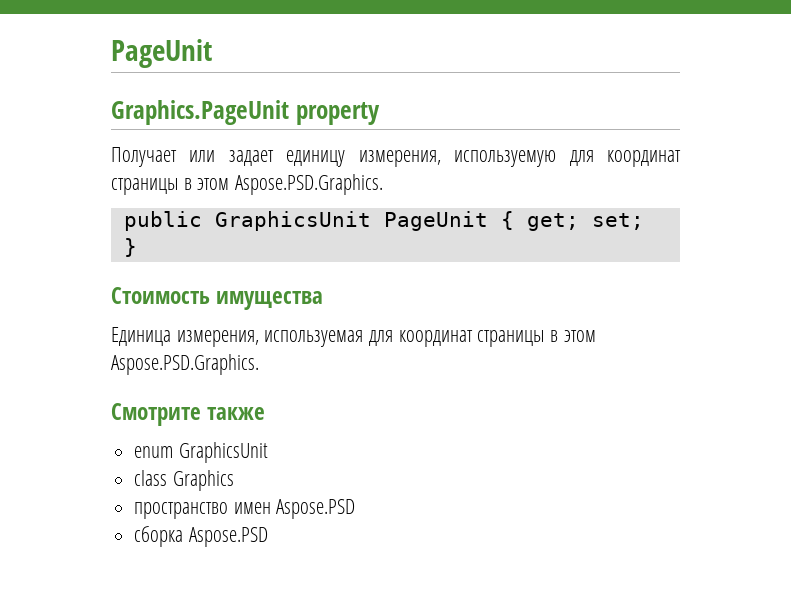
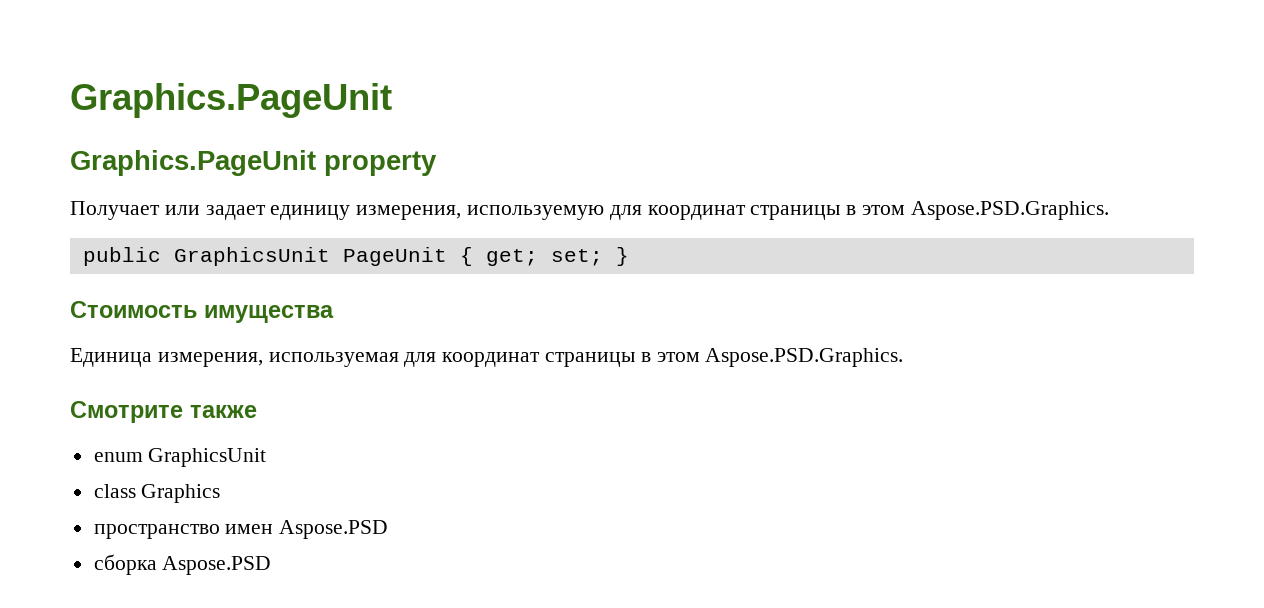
[111,39,212,68] PageUnit -> [70,83,392,118] Graphics.PageUnit

